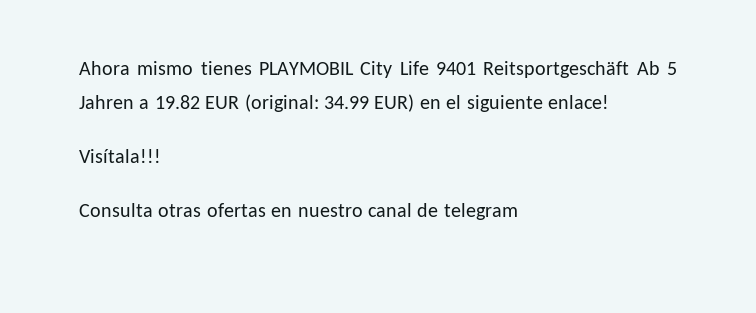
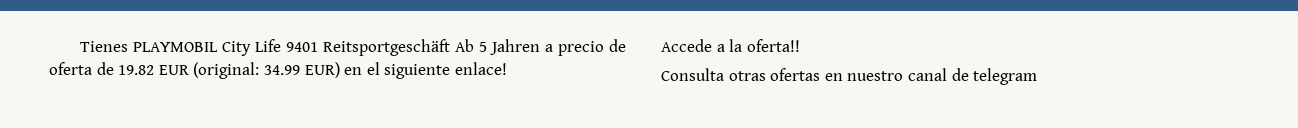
[79,61,252,75] Ahora mismo tienes -> [79,41,128,52] Tienes
(150, 104) none -> [557,39,626,56] [49,62,114,75] precio de oferta de
[79,149,161,163] Visítala!!! -> [661,39,800,52] Accede a la oferta!!

